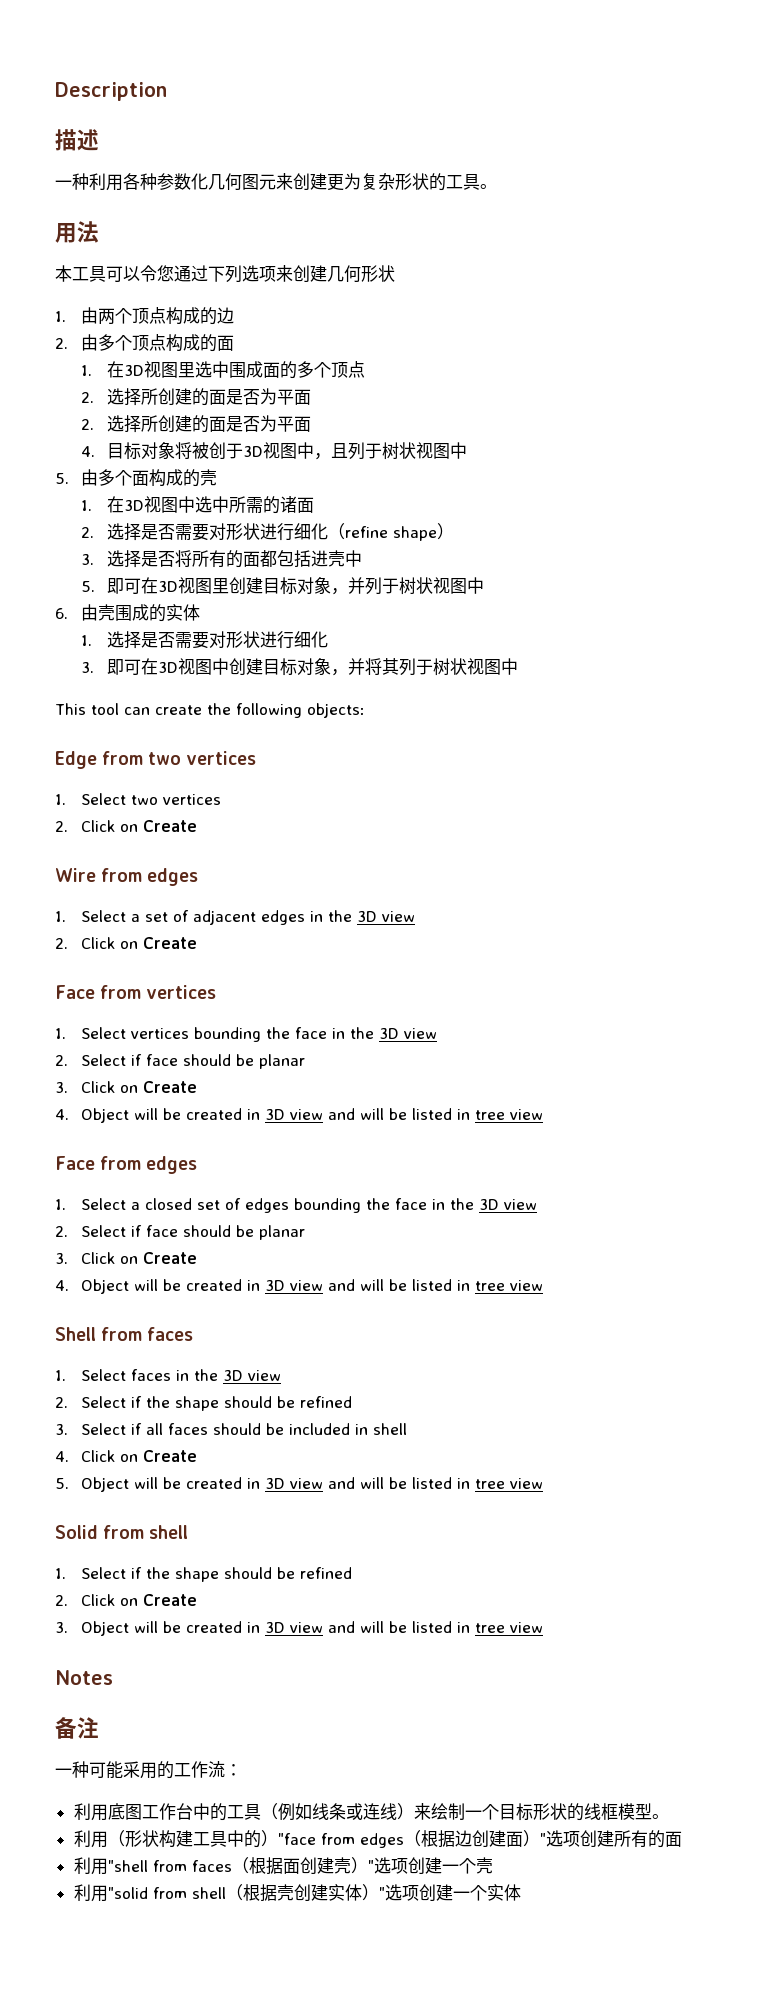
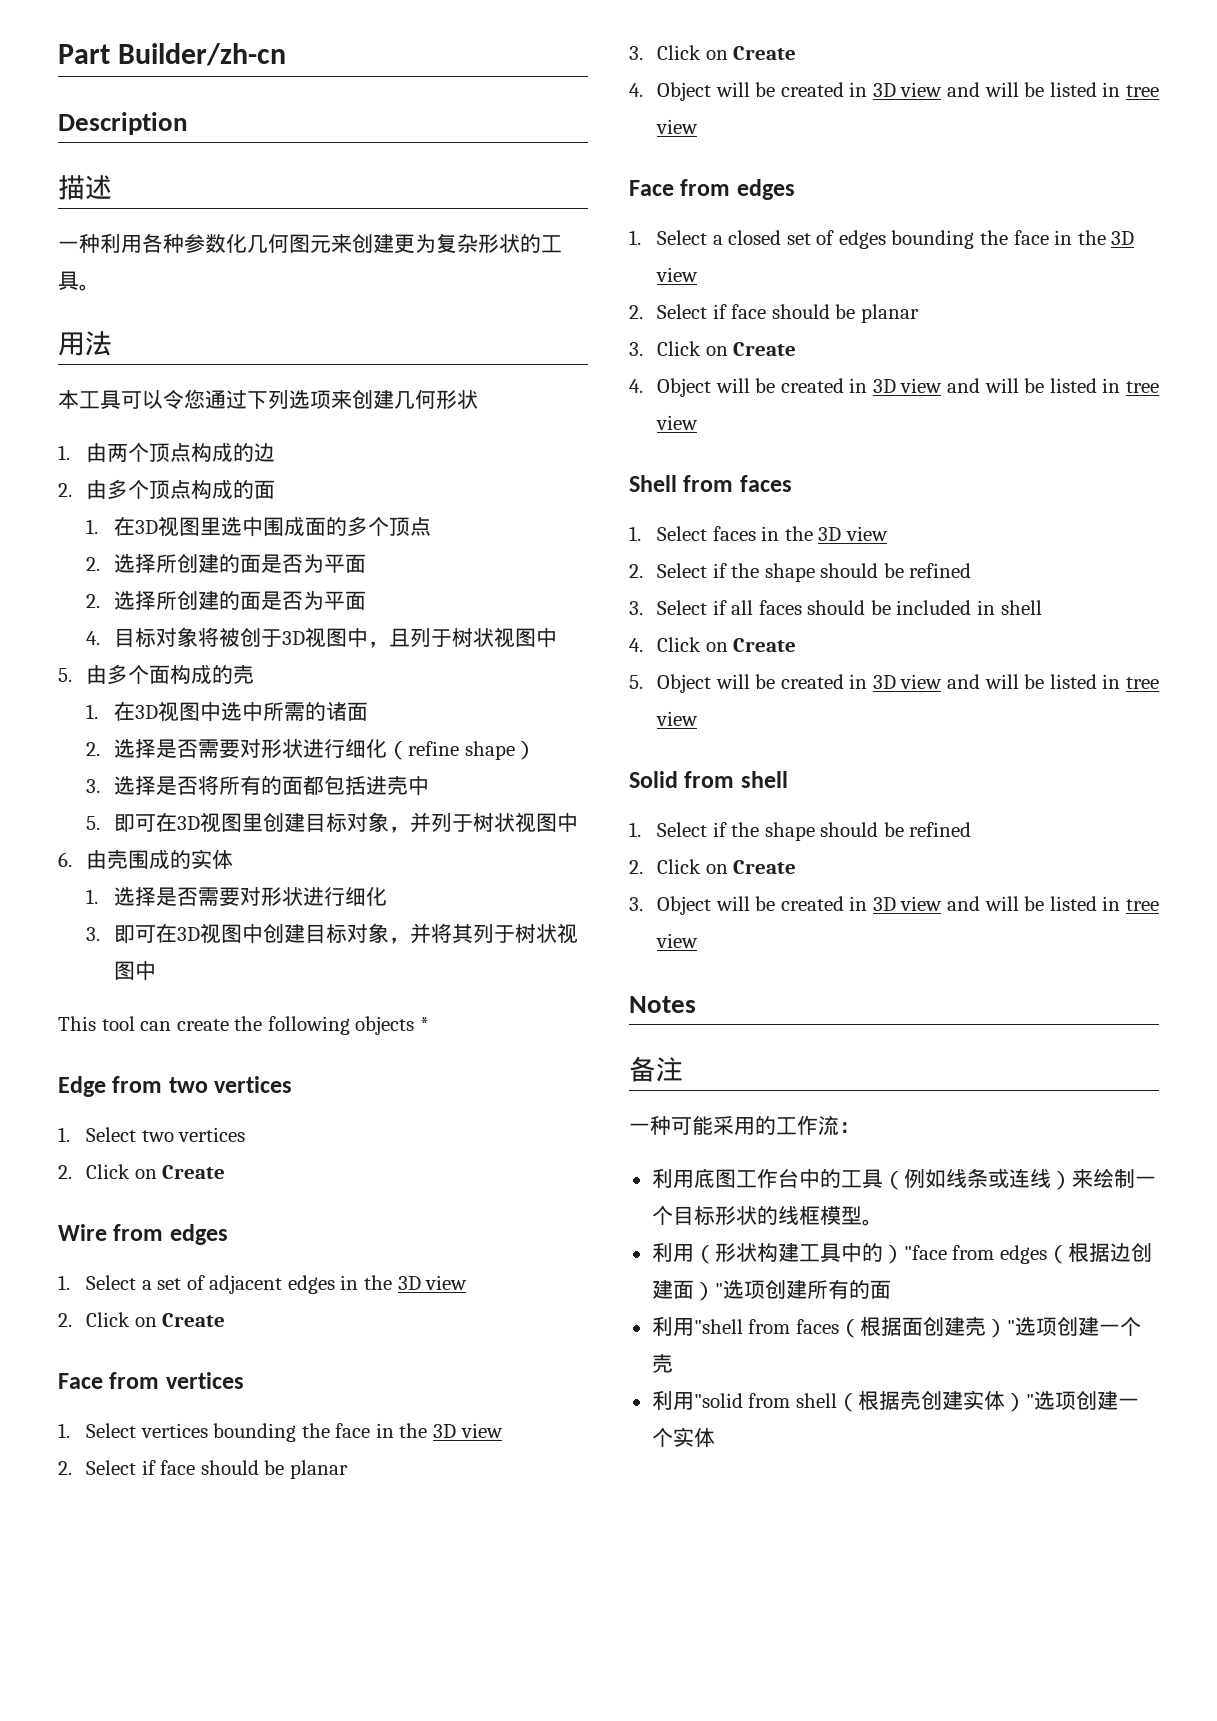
(55, 91) none -> [58,43,287,66] Part Builder/zh-cn //
[307,703,365,718] objects: -> [355,1016,429,1035] objects *

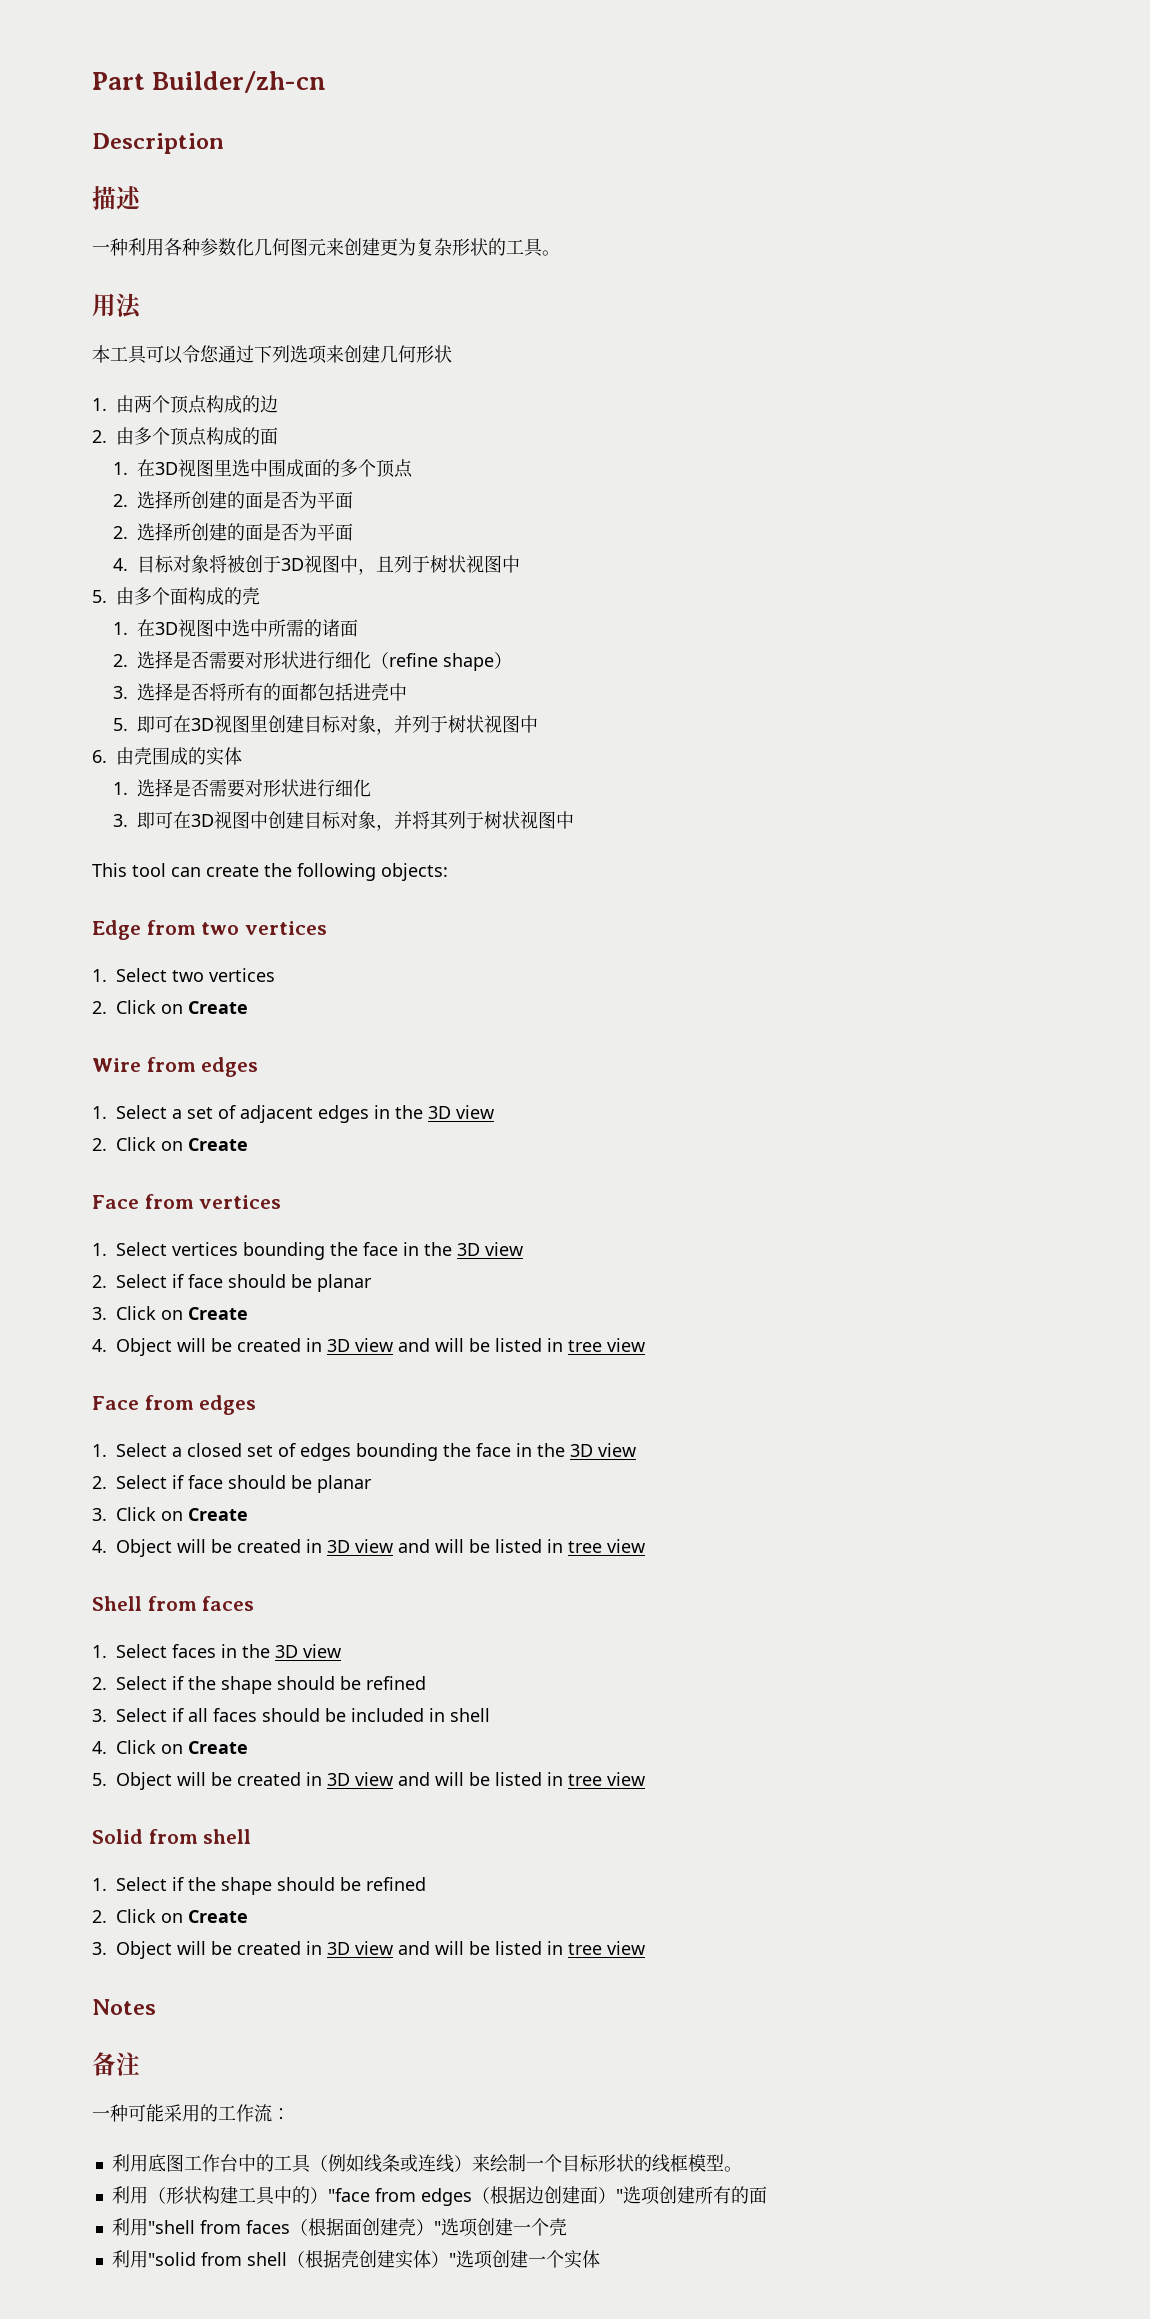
[355,1016,429,1035] objects * -> [381,863,448,881] objects:

